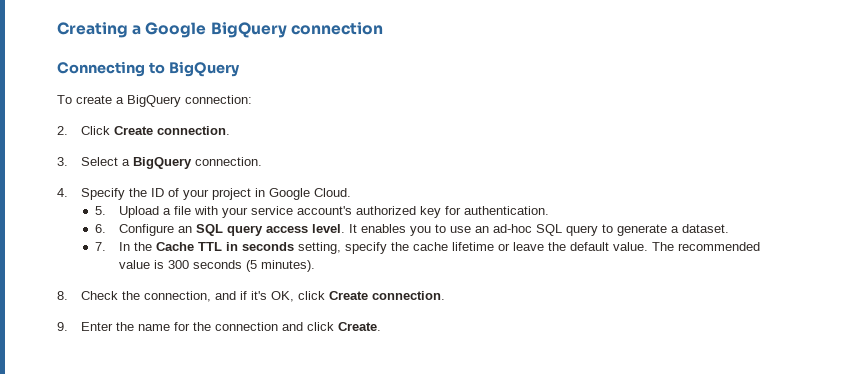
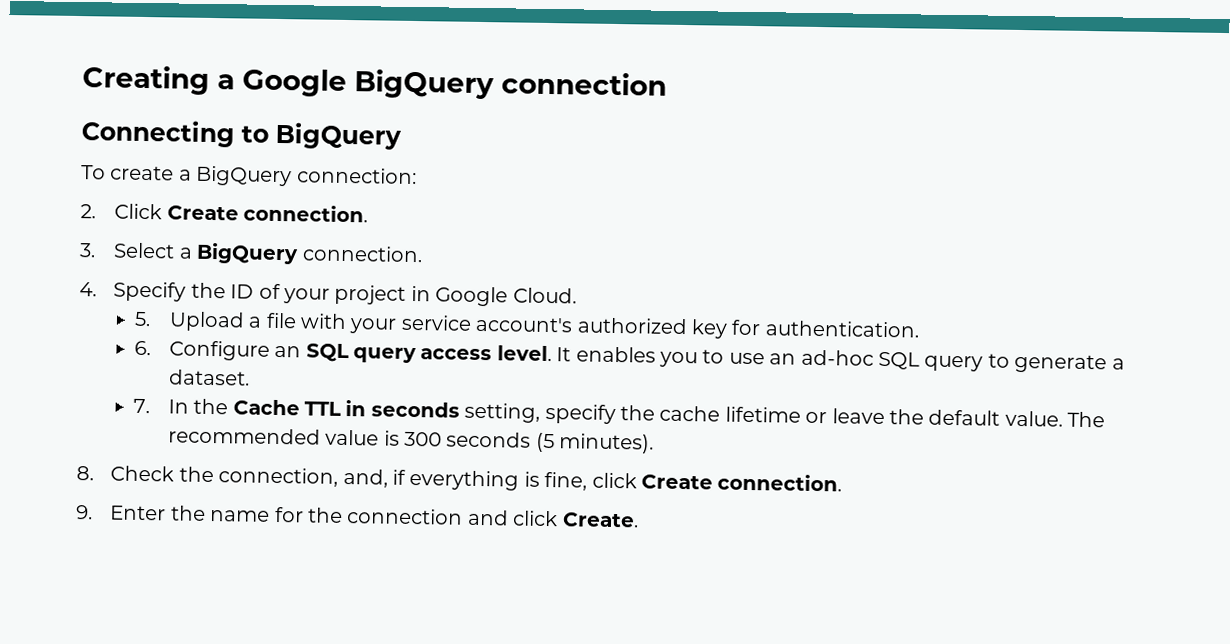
[214,291,294,302] and if it's OK, -> [342,468,588,491] and, if everything is fine,

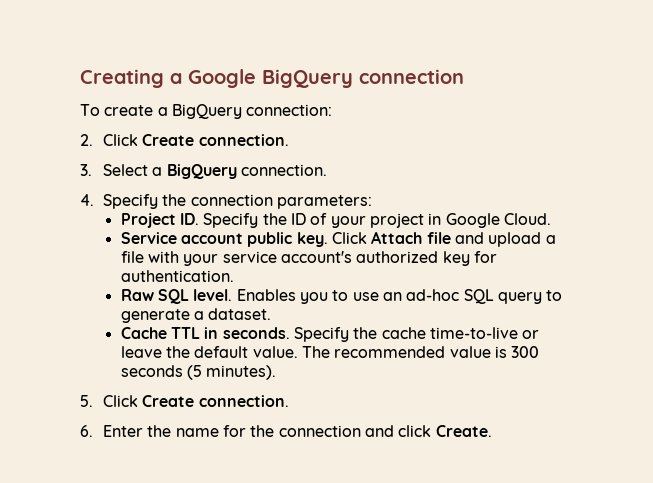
[81,119,402,150] // Connecting to BigQuery -> (464, 76) none
(226, 290) none -> [190,194,372,209] [120,213,287,228] connection parameters: // Project ID. Specify the
[134,311,245,332] 5. Upload -> [120,231,542,247] Service account public key. Click Attach file and upload
[134,340,656,364] 6. Configure an SQL query access level. It enables -> [120,289,296,304] Raw SQL level. Enables
[133,398,616,425] 7. In the Cache TTL in seconds setting, specify -> [120,327,349,342] Cache TTL in seconds. Specify
[724,406,801,423] lifetime -> [429,327,518,339] time-to-live
[76,465,843,492] [76,505,93,520] 8. Check the connection, and, if everything is fine, click Create connection. // 9. -> [80,395,289,407] [80,425,93,437] 5. Click Create connection. // 6.

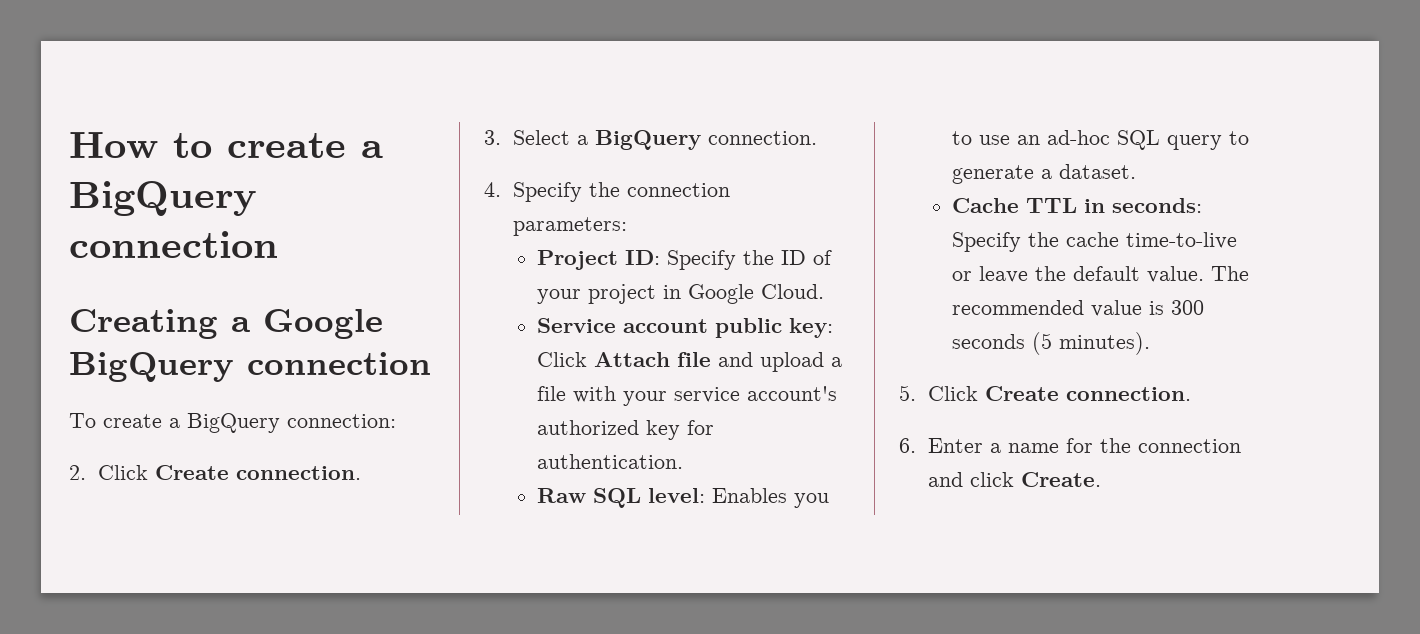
(80, 78) none -> [69,132,383,158] [69,181,257,216] [69,231,278,258] How to create a BigQuery connection //
[179,213,199,225] ID. -> [625,250,661,265] ID:
[296,232,328,247] key. -> [789,318,834,338] key:
[193,289,233,301] level. -> [648,488,706,503] level:
[222,327,290,339] seconds. -> [1112,198,1203,213] seconds:
[147,425,172,437] the -> [990,443,1002,453] a

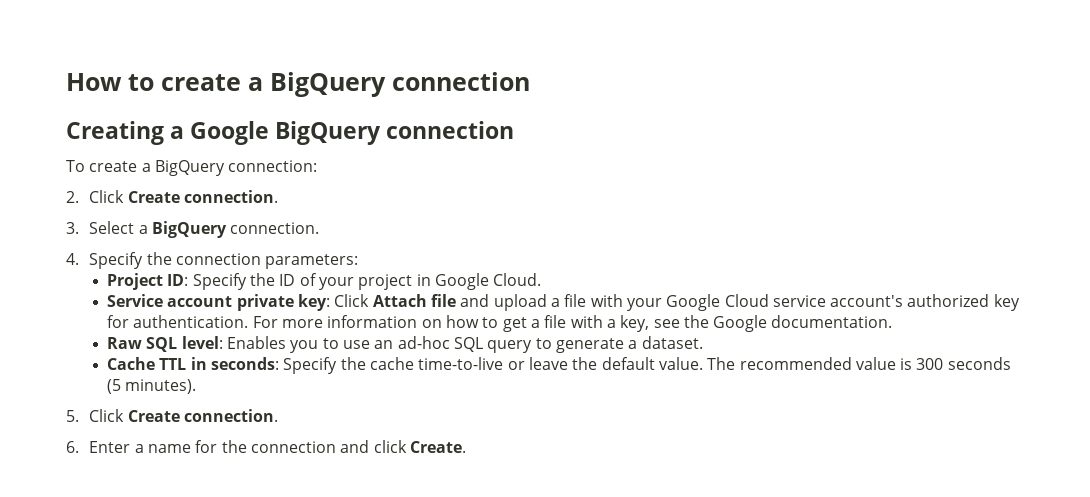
[715,318,783,338] public -> [236,294,294,311] private
(668, 398) none -> [666,294,769,311] Google Cloud
(684, 461) none -> [252,315,893,332] For more information on how to get a file with a key, see the Google documentation.

